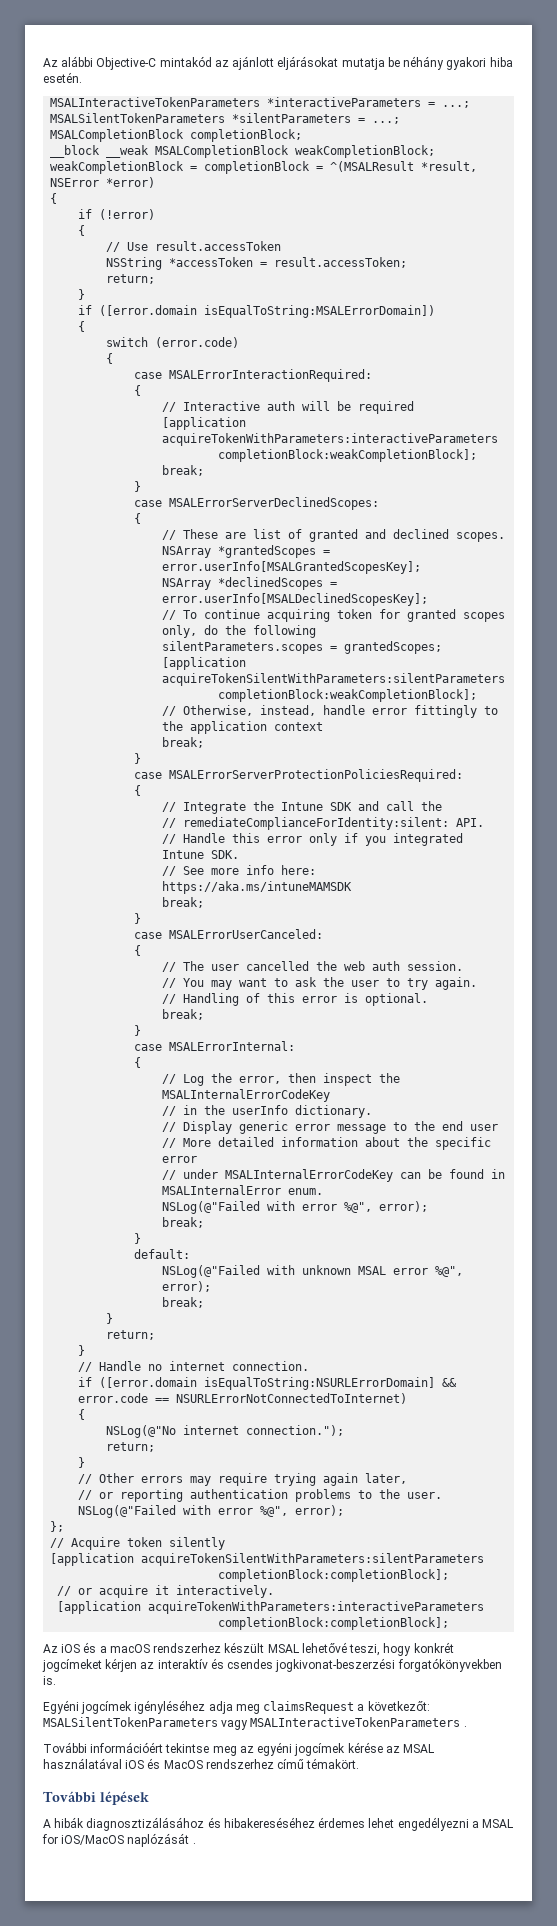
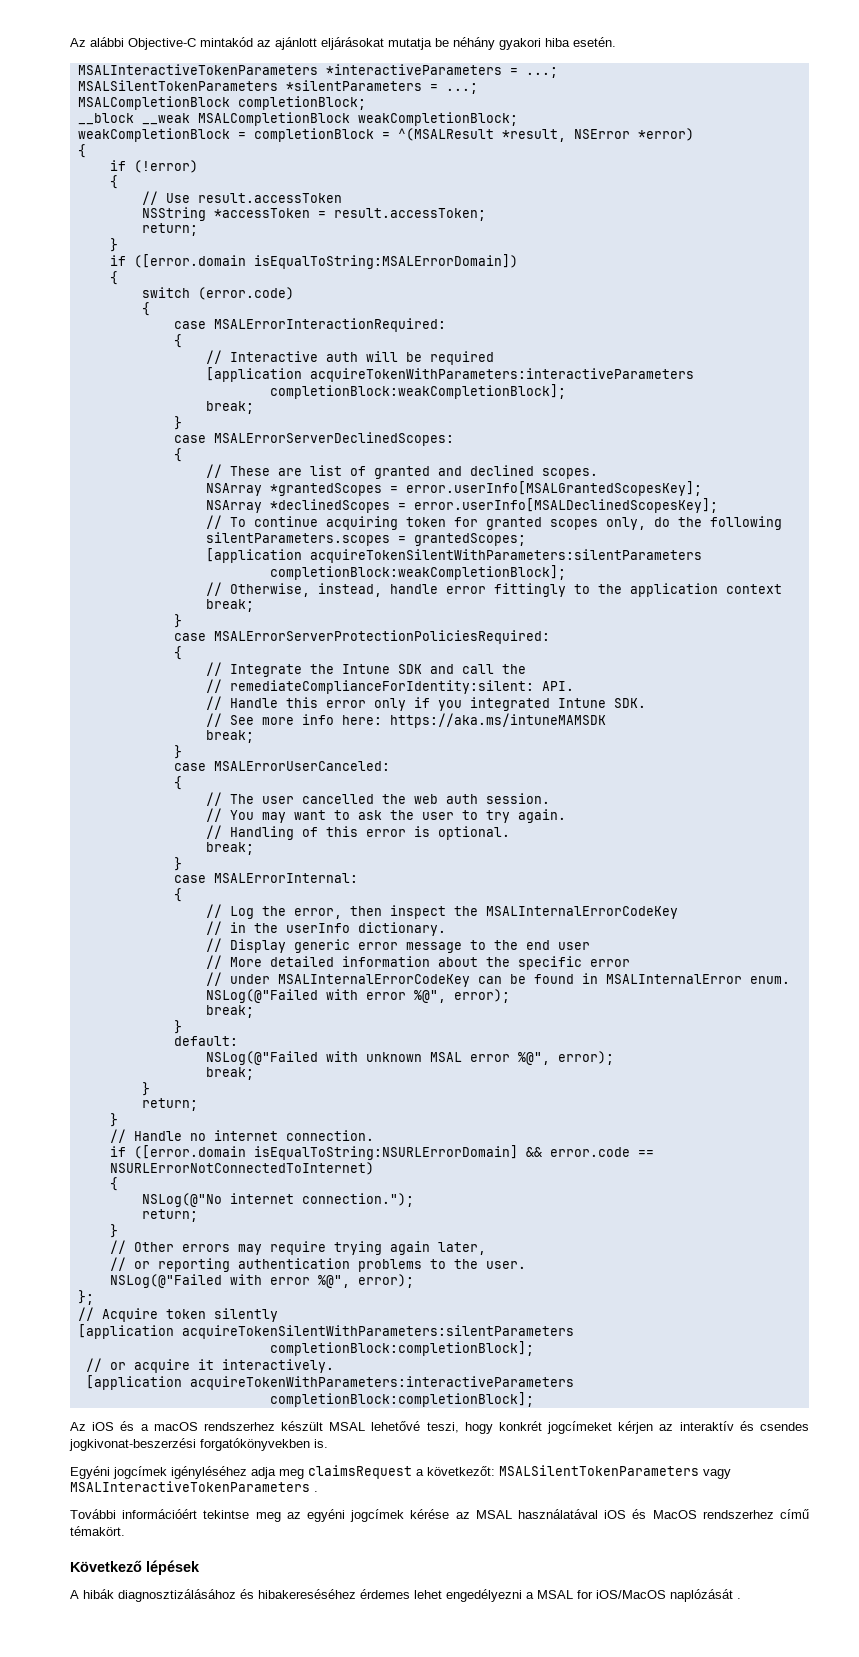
[43,1791,96,1803] További -> [70,1560,142,1572] Következő

